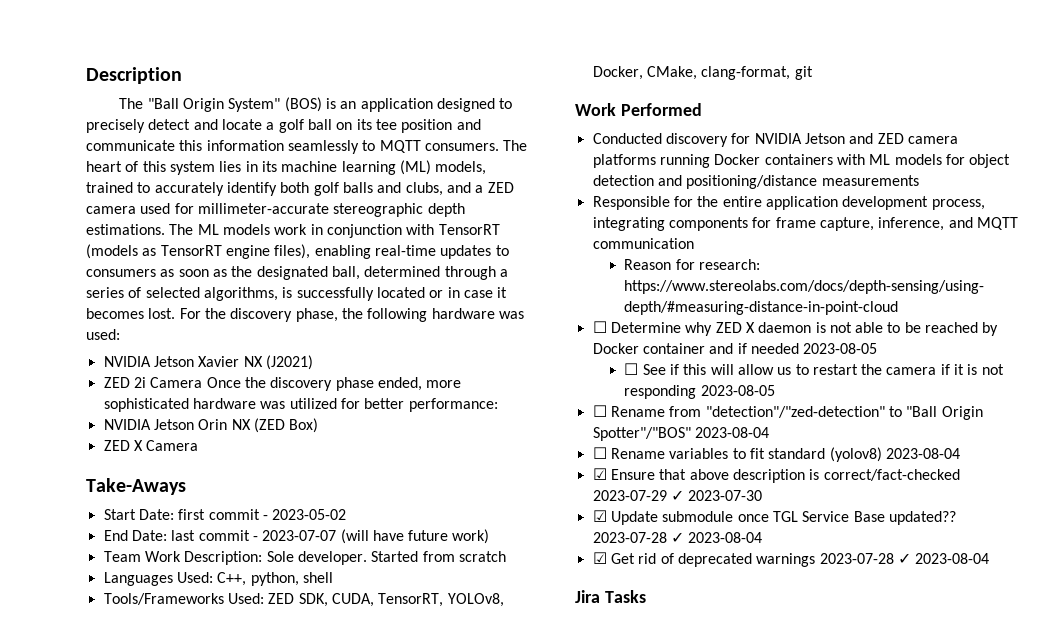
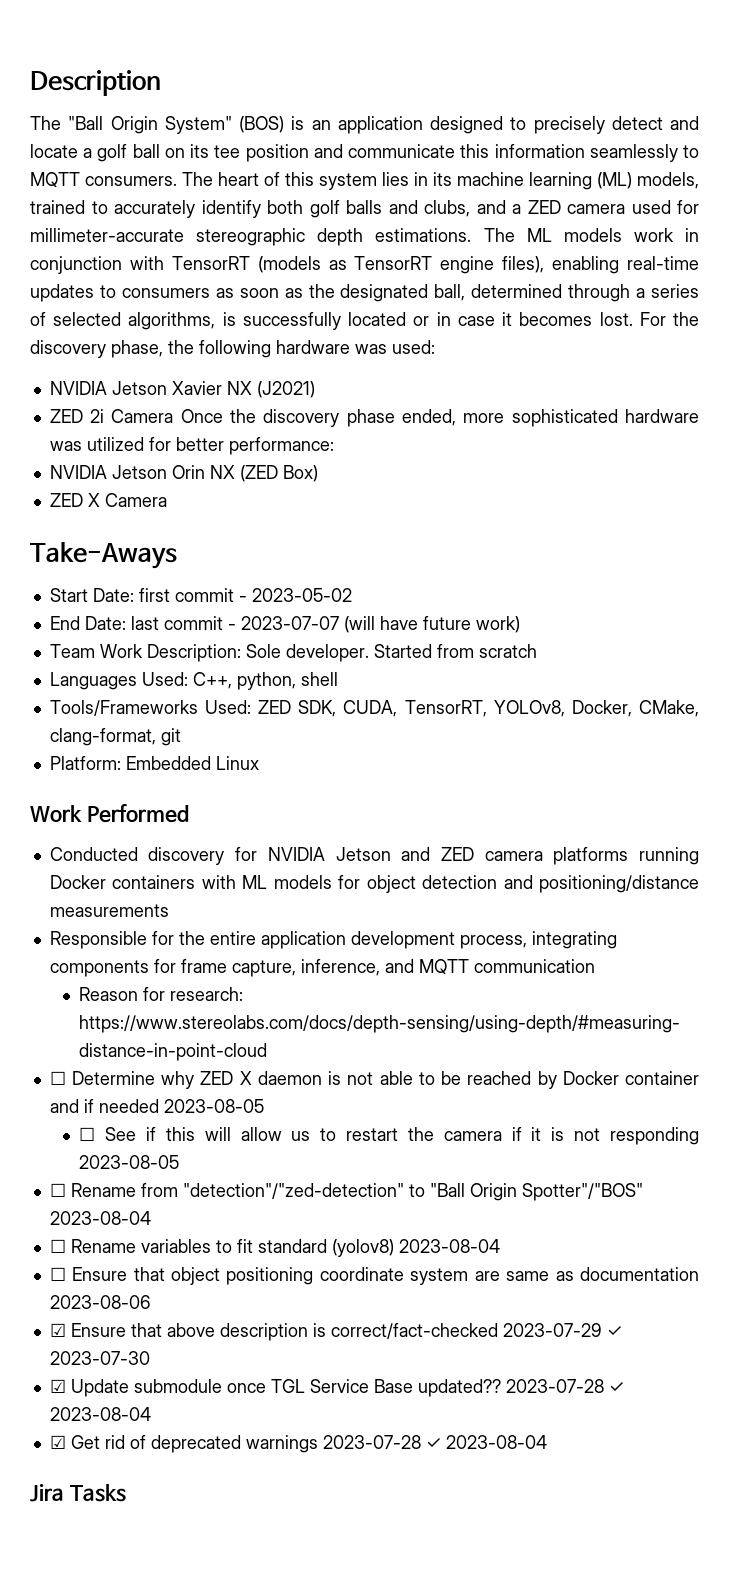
(813, 73) none -> [49,756,259,770] // Platform: Embedded Linux
(960, 453) none -> [49,1267,699,1285] [49,1295,151,1309] // ☐ Ensure that object positioning coordinate system are same as documentation 2023-08-06

